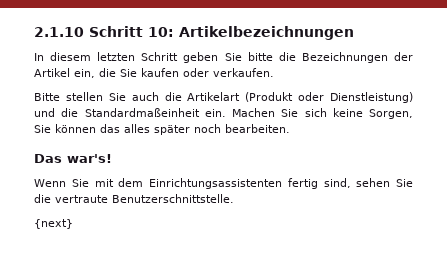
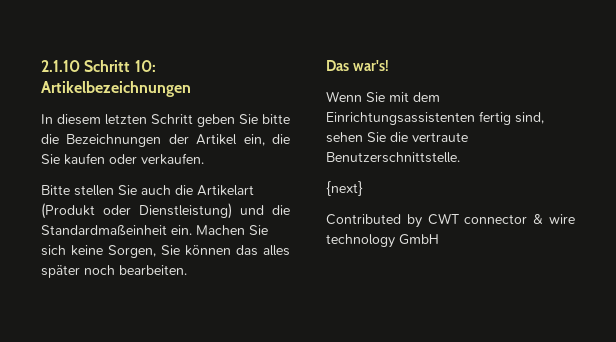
(73, 224) none -> [326,213,575,228] [326,234,439,248] // Contributed by CWT connector & wire technology GmbH

